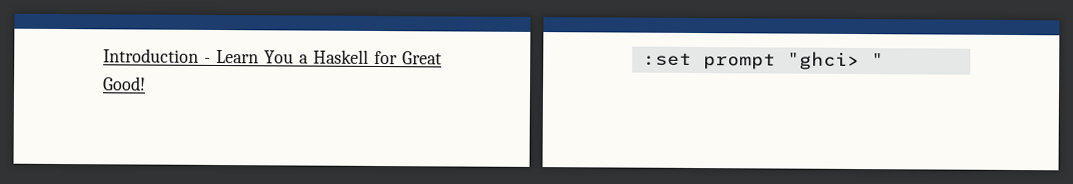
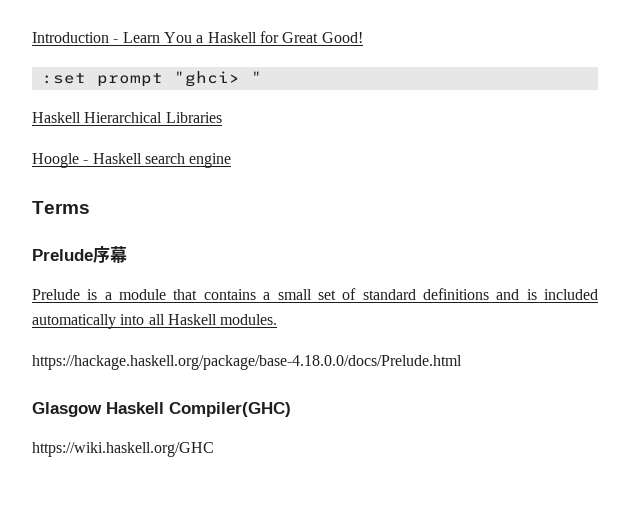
(884, 60) none -> [32,112,222,123] [32,153,232,168] [32,201,90,214] [32,246,127,263] [32,288,598,300] [32,314,278,329] [32,355,462,370] [32,402,291,417] [32,442,214,457] // Haskell Hierarchical Libraries // Hoogle - Haskell search engine // Terms // Prelude序幕 // Prelude is a module that contains a small set of standard definitions and is included automatically into all Haskell modules. // https://hackage.haskell.org/package/base-4.18.0.0/docs/Prelude.html // Glasgow Haskell Compiler(GHC) // https://wiki.haskell.org/GHC

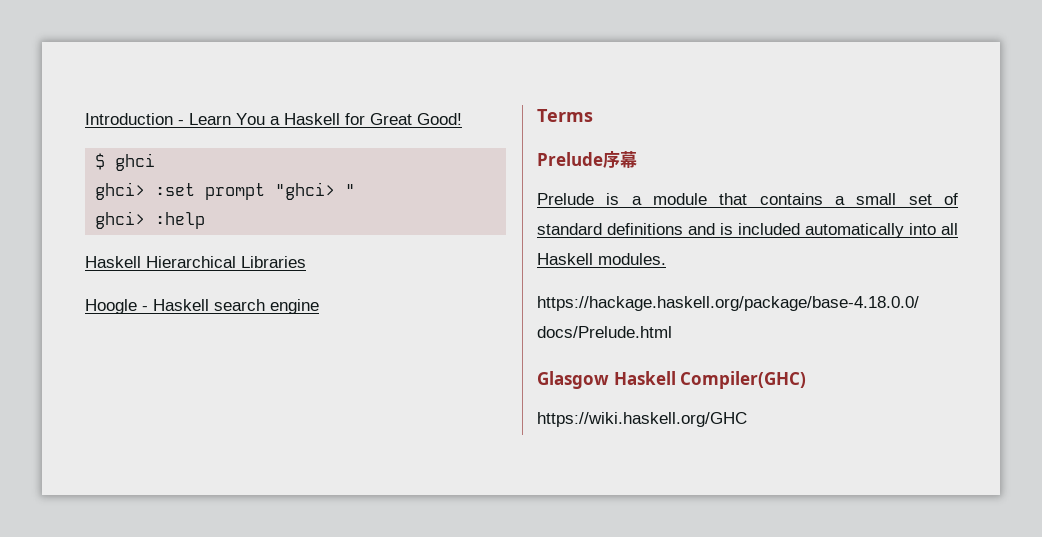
(363, 37) none -> [95,153,156,171] [95,182,146,200] $ ghci // ghci>
(262, 77) none -> [95,211,206,229] // ghci> :help

